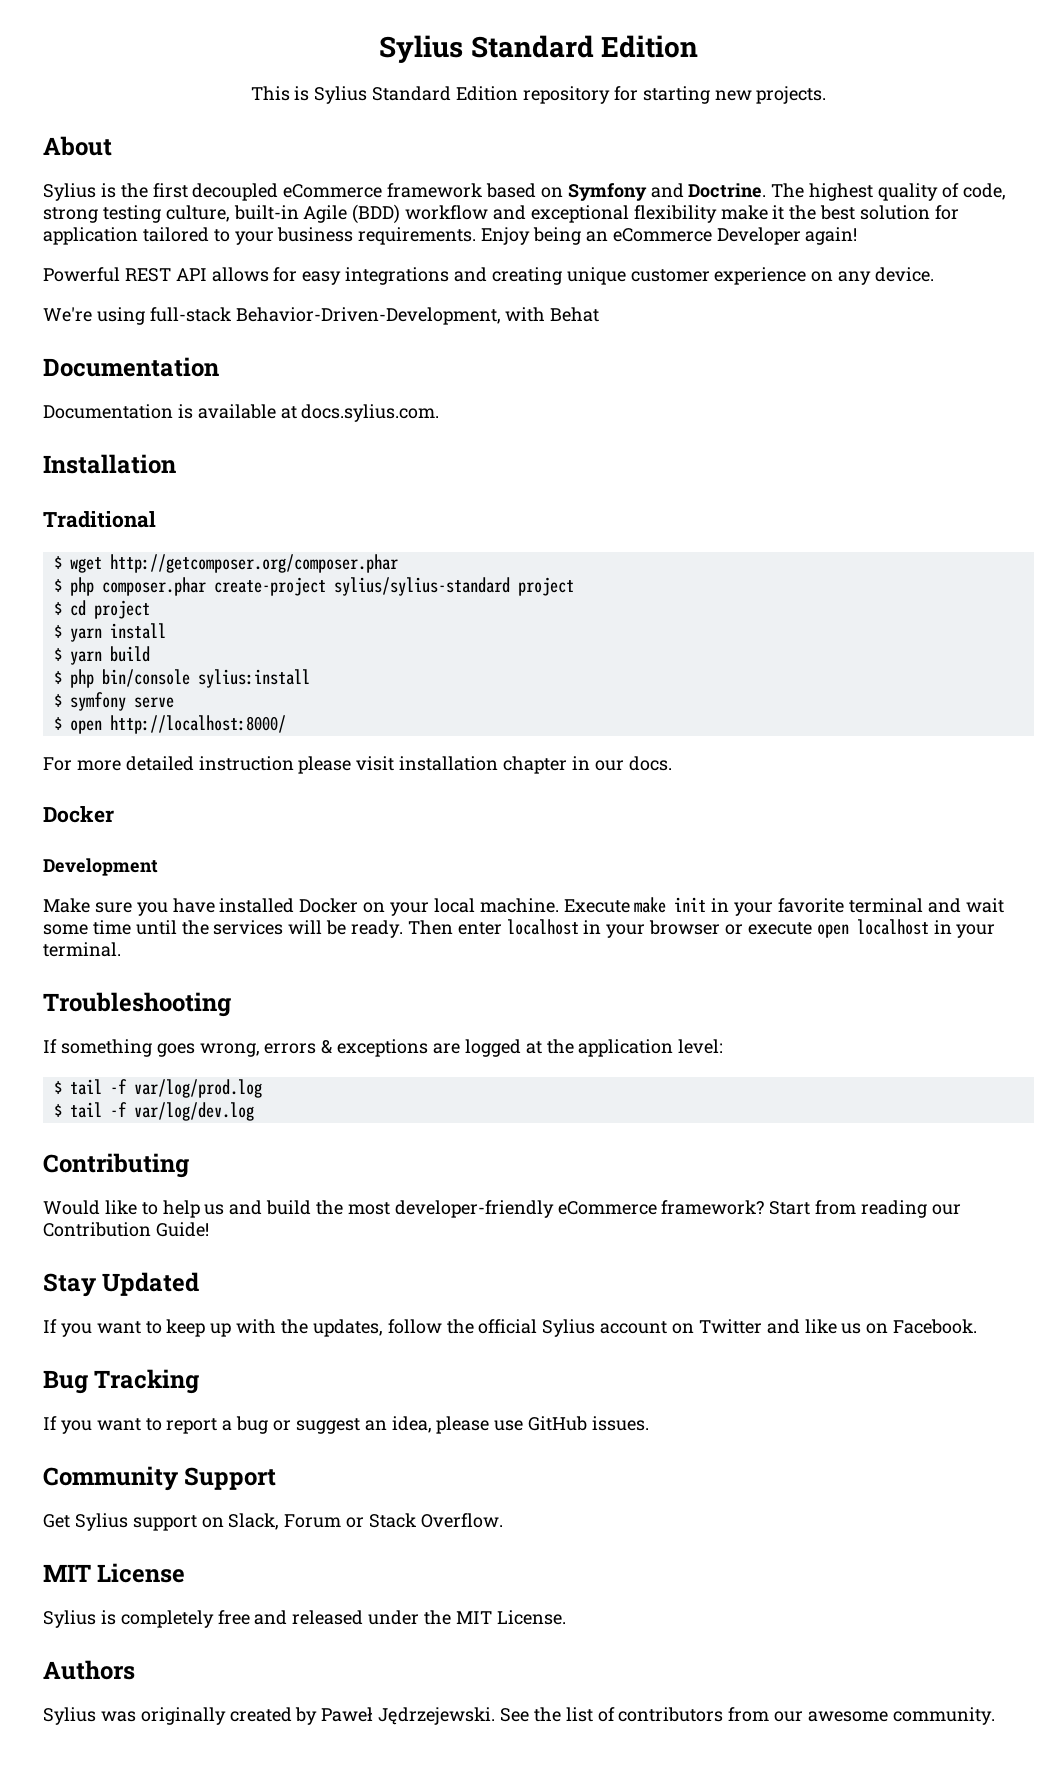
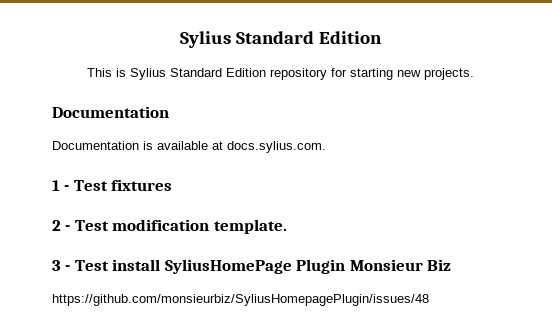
[43,136,112,156] [43,183,1006,201] [43,204,959,224] [43,227,858,245] [43,267,935,285] [43,307,600,325] // About // Sylius is the first decoupled eCommerce framework based on Symfony and Doctrine. The highest quality of code, strong testing culture, built-in Agile (BDD) workflow and exceptional flexibility make it the best solution for application tailored to your business requirements. Enjoy being an eCommerce Developer again! // Powerful REST API allows for easy integrations and creating unique customer experience on any device. // We're using full-stack Behavior-Driven-Development, with Behat -> (474, 74) none
[43,454,176,474] [43,511,156,528] [53,554,398,573] [53,577,574,596] [53,600,150,619] [53,623,166,642] [53,646,150,665] [53,669,310,688] [53,692,174,711] [53,715,286,734] [43,756,672,774] [43,806,114,823] [43,858,158,876] [43,897,1004,916] [43,919,996,938] [43,942,121,957] [43,992,231,1017] [43,1039,724,1057] [53,1079,262,1098] [53,1102,254,1121] [43,1153,189,1178] [43,1200,961,1218] [43,1222,209,1237] [43,1272,200,1297] [43,1319,978,1337] [43,1369,200,1394] [43,1416,650,1434] [43,1466,277,1491] [43,1513,503,1531] [43,1563,186,1583] [43,1610,566,1628] [43,1660,135,1680] [43,1707,995,1725] Installation // Traditional // $ wget http://getcomposer.org/composer.phar // $ php composer.phar create-project sylius/sylius-standard project // $ cd project // $ yarn install // $ yarn build // $ php bin/console sylius:install // $ symfony serve // $ open http://localhost:8000/ // For more detailed instruction please visit installation chapter in our docs. // Docker // Development // Make sure you have installed Docker on your local machine. Execute make init in your favorite terminal and wait some time until the services will be ready. Then enter localhost in your browser or execute open localhost in your terminal. // Troubleshooting // If something goes wrong, errors & exceptions are logged at the application level: // $ tail -f var/log/prod.log // $ tail -f var/log/dev.log // Contributing // Would like to help us and build the most developer-friendly eCommerce framework? Start from reading our Contribution Guide! // Stay Updated // If you want to keep up with the updates, follow the official Sylius account on Twitter and like us on Facebook. // Bug Tracking // If you want to report a bug or suggest an idea, please use GitHub issues. // Community Support // Get Sylius support on Slack, Forum or Stack Overflow. // MIT License // Sylius is completely free and released under the MIT License. // Authors // Sylius was originally created by Paweł Jędrzejewski. See the list of contributors from our awesome community. -> [52,179,173,191] [52,219,287,234] [52,259,452,274] [52,294,429,306] 1 - Test fixtures // 2 - Test modification template. // 3 - Test install SyliusHomePage Plugin Monsieur Biz // https://github.com/monsieurbiz/SyliusHomepagePlugin/issues/48

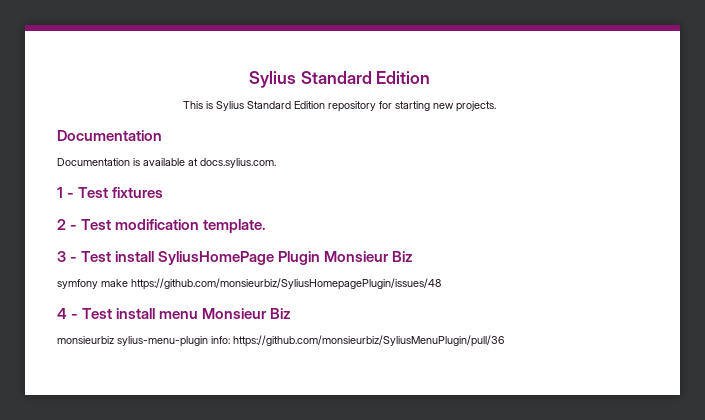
(452, 265) none -> [57,279,128,289] symfony make
(429, 300) none -> [57,308,292,319] [57,335,504,347] // 4 - Test install menu Monsieur Biz // monsieurbiz sylius-menu-plugin info: https://github.com/monsieurbiz/SyliusMenuPlugin/pull/36

